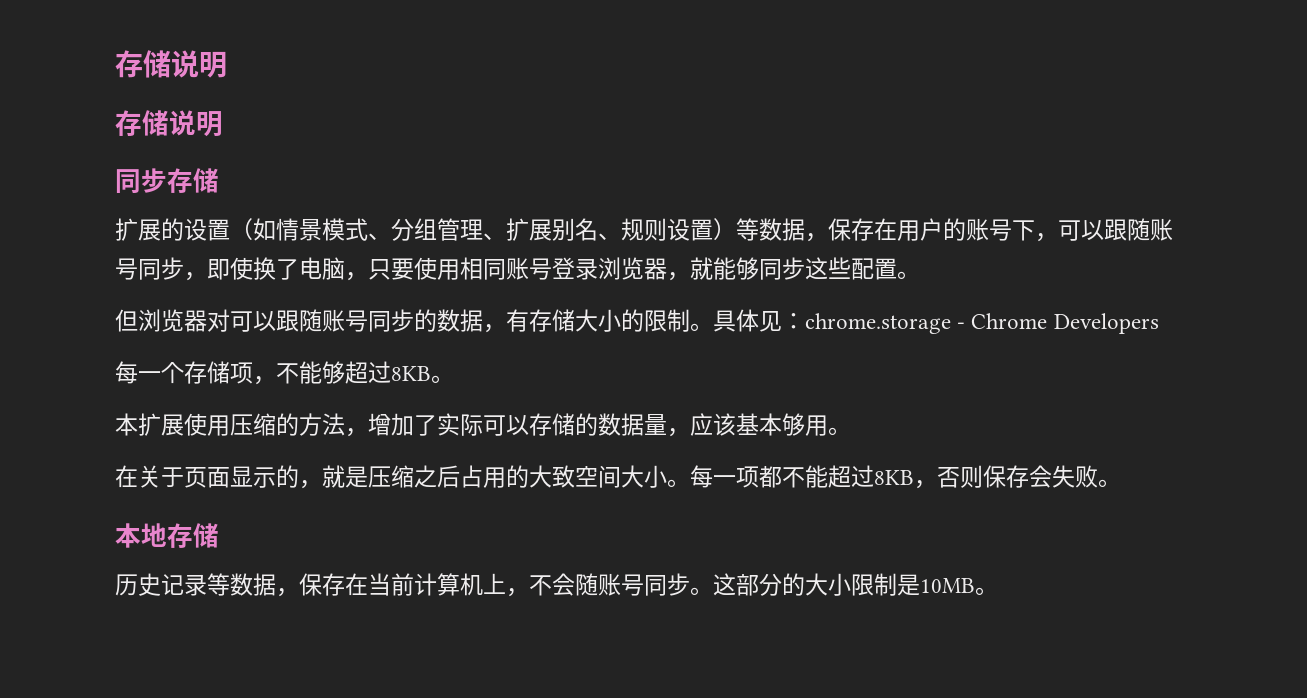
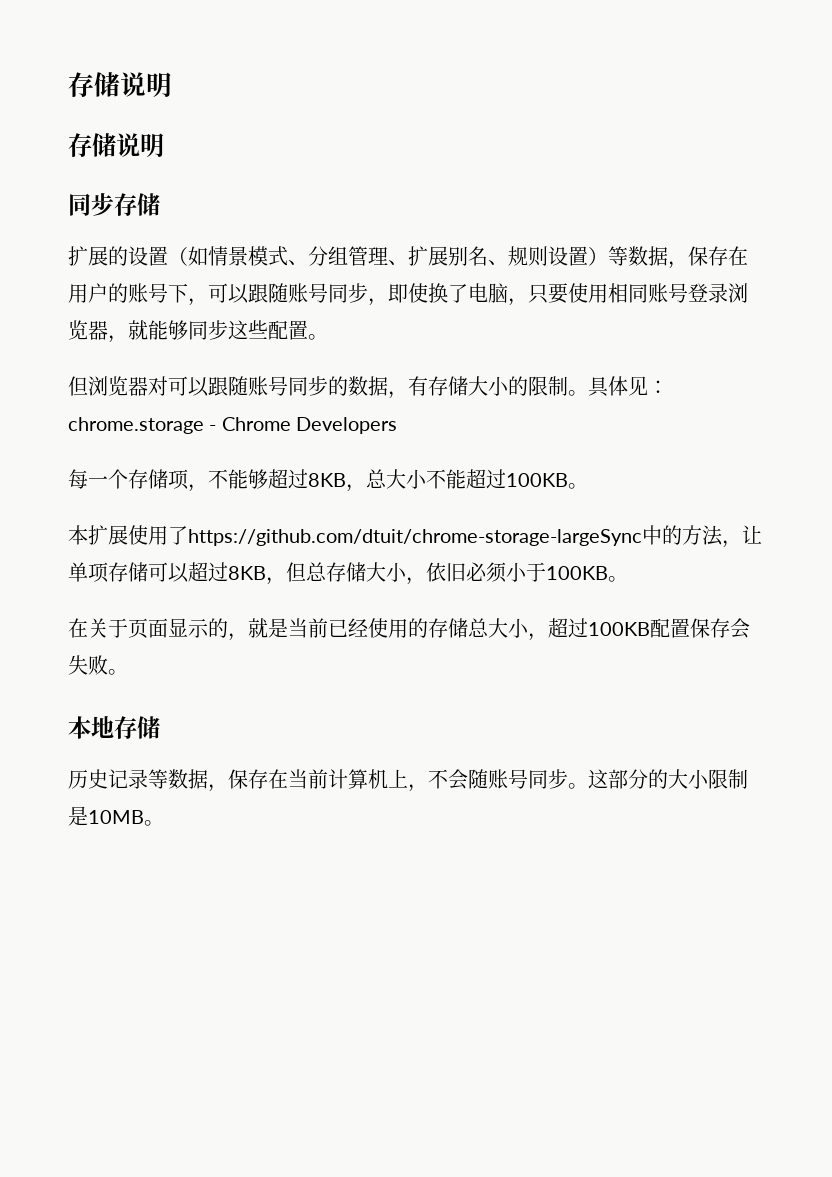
[431,375,454,383] [115,413,828,437] 。 // 本扩展使用压缩的方法，增加了实际可以存储的数据量，应该基本够用 -> [346,469,588,492] [68,525,762,548] [68,562,608,585] ，总大小不能超过100KB。 // 本扩展使用了https://github.com/dtuit/chrome-storage-largeSync中的方法，让单项存储可以超过8KB，但总存储大小，依旧必须小于100KB
[368,465,983,489] 压缩之后占用的大致空间大小。每一项都不能超过8KB，否则 -> [288,618,690,641] 当前已经使用的存储总大小，超过100KB配置

